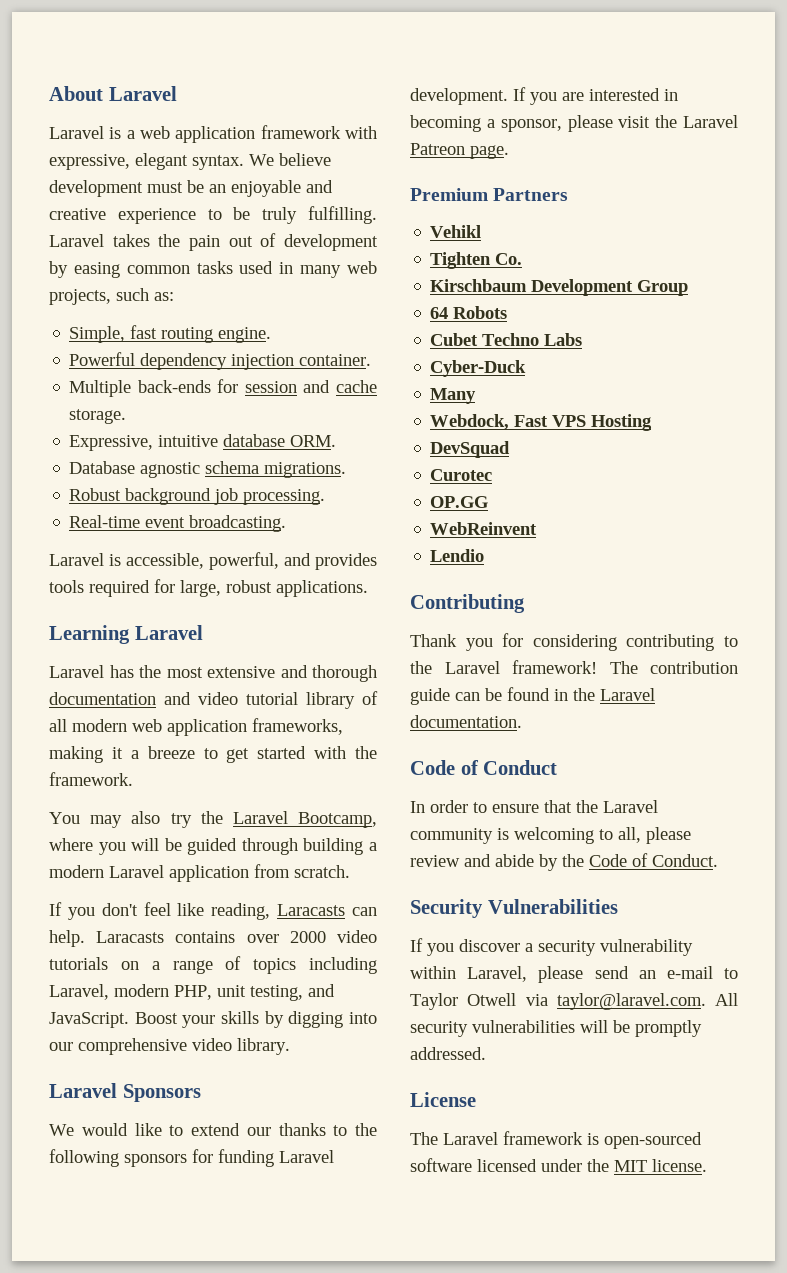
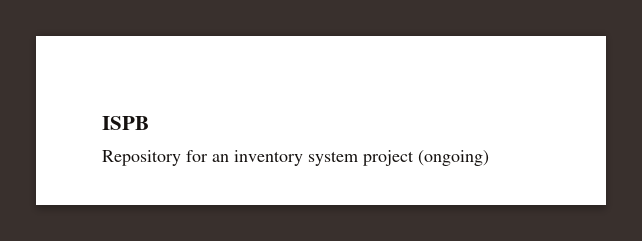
[49,86,177,101] [49,125,377,143] [49,153,331,170] [49,180,333,197] [49,206,378,224] [49,233,378,251] [49,261,377,278] [49,288,174,305] [69,325,272,343] [69,352,372,370] [69,379,377,397] [69,409,127,424] [69,434,337,451] [69,461,347,478] [69,488,326,505] [69,515,287,532] [49,552,377,570] [49,579,368,597] [49,625,203,644] [49,665,377,682] [49,691,378,709] [49,718,343,736] [49,746,377,763] [49,772,133,786] [49,811,377,828] [49,838,377,855] [49,864,350,882] [49,902,377,920] [49,930,377,947] [49,956,377,974] [49,984,335,1001] [49,1011,377,1028] [49,1038,290,1055] [49,1083,201,1102] [49,1123,377,1136] [49,1149,334,1167] [410,87,678,105] [410,115,738,132] [410,143,509,159] [410,188,569,201] [430,225,482,238] [430,252,523,269] [430,279,689,296] [430,306,508,319] [430,333,583,346] [430,360,527,377] [430,388,477,404] [430,414,653,431] [430,441,511,458] [430,469,493,481] [430,496,489,508] [430,522,538,535] [430,549,485,562] [410,594,525,613] [410,633,738,651] [410,660,738,674] [410,687,655,705] [410,715,522,728] [410,760,558,775] [410,800,658,813] [410,827,691,844] [410,853,718,871] [410,899,618,918] [410,938,693,956] [410,966,738,983] [410,993,738,1010] [410,1020,702,1037] [410,1047,486,1060] [410,1092,476,1107] [410,1131,702,1149] [410,1158,707,1172] About Laravel // Laravel is a web application framework with expressive, elegant syntax. We believe development must be an enjoyable and creative experience to be truly fulfilling. Laravel takes the pain out of development by easing common tasks used in many web projects, such as: // Simple, fast routing engine. // Powerful dependency injection container. // Multiple back-ends for session and cache storage. // Expressive, intuitive database ORM. // Database agnostic schema migrations. // Robust background job processing. // Real-time event broadcasting. // Laravel is accessible, powerful, and provides tools required for large, robust applications. // Learning Laravel // Laravel has the most extensive and thorough documentation and video tutorial library of all modern web application frameworks, making it a breeze to get started with the framework. // You may also try the Laravel Bootcamp, where you will be guided through building a modern Laravel application from scratch. // If you don't feel like reading, Laracasts can help. Laracasts contains over 2000 video tutorials on a range of topics including Laravel, modern PHP, unit testing, and JavaScript. Boost your skills by digging into our comprehensive video library. // Laravel Sponsors // We would like to extend our thanks to the following sponsors for funding Laravel development. If you are interested in becoming a sponsor, please visit the Laravel Patreon page. // Premium Partners // Vehikl // Tighten Co. // Kirschbaum Development Group // 64 Robots // Cubet Techno Labs // Cyber-Duck // Many // Webdock, Fast VPS Hosting // DevSquad // Curotec // OP.GG // WebReinvent // Lendio // Contributing // Thank you for considering contributing to the Laravel framework! The contribution guide can be found in the Laravel documentation. // Code of Conduct // In order to ensure that the Laravel community is welcoming to all, please review and abide by the Code of Conduct. // Security Vulnerabilities // If you discover a security vulnerability within Laravel, please send an e-mail to Taylor Otwell via taylor@laravel.com. All security vulnerabilities will be promptly addressed. // License // The Laravel framework is open-sourced software licensed under the MIT license. -> [102,116,149,130] [102,150,489,166] ISPB // Repository for an inventory system project (ongoing)

